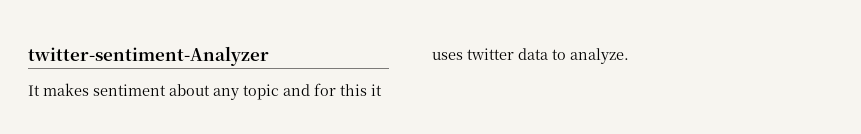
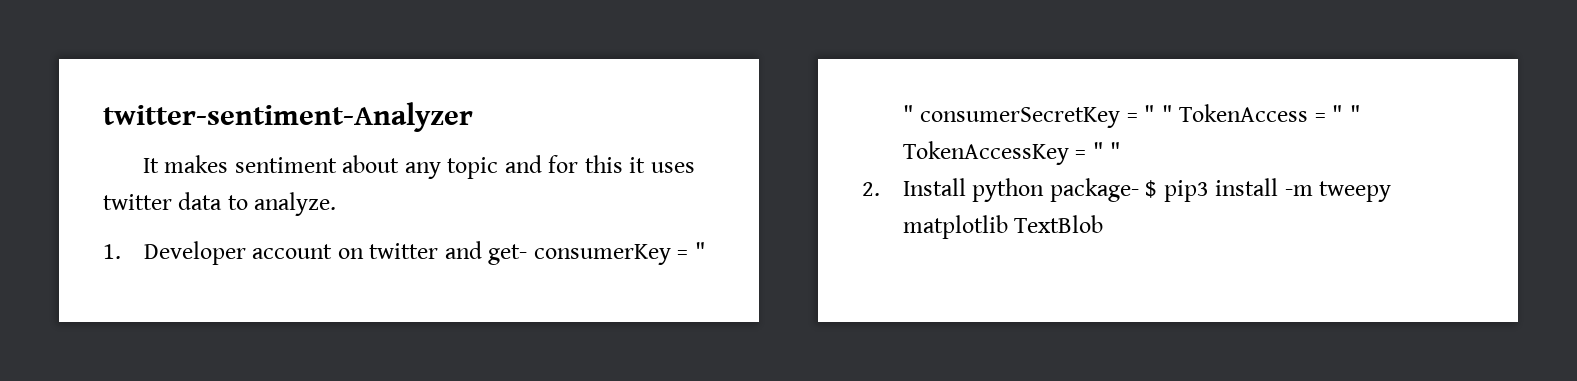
(629, 56) none -> [103,241,706,265] [902,104,1361,128] [902,141,1122,165] [862,178,1392,202] [902,215,1104,239] // 1. Developer account on twitter and get- consumerKey = " " consumerSecretKey = " " TokenAccess = " " TokenAccessKey = " " // 2. Install python package- $ pip3 install -m tweepy matplotlib TextBlob

